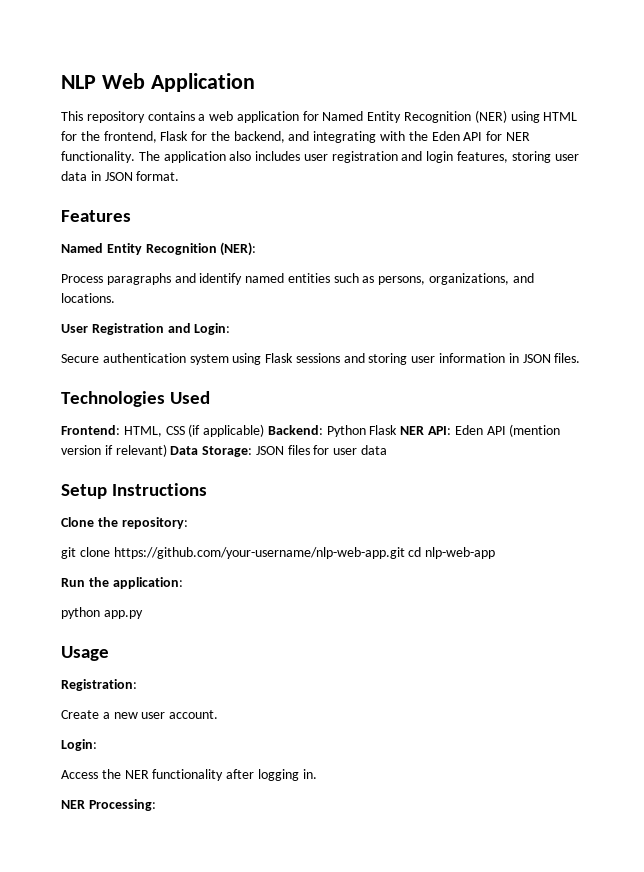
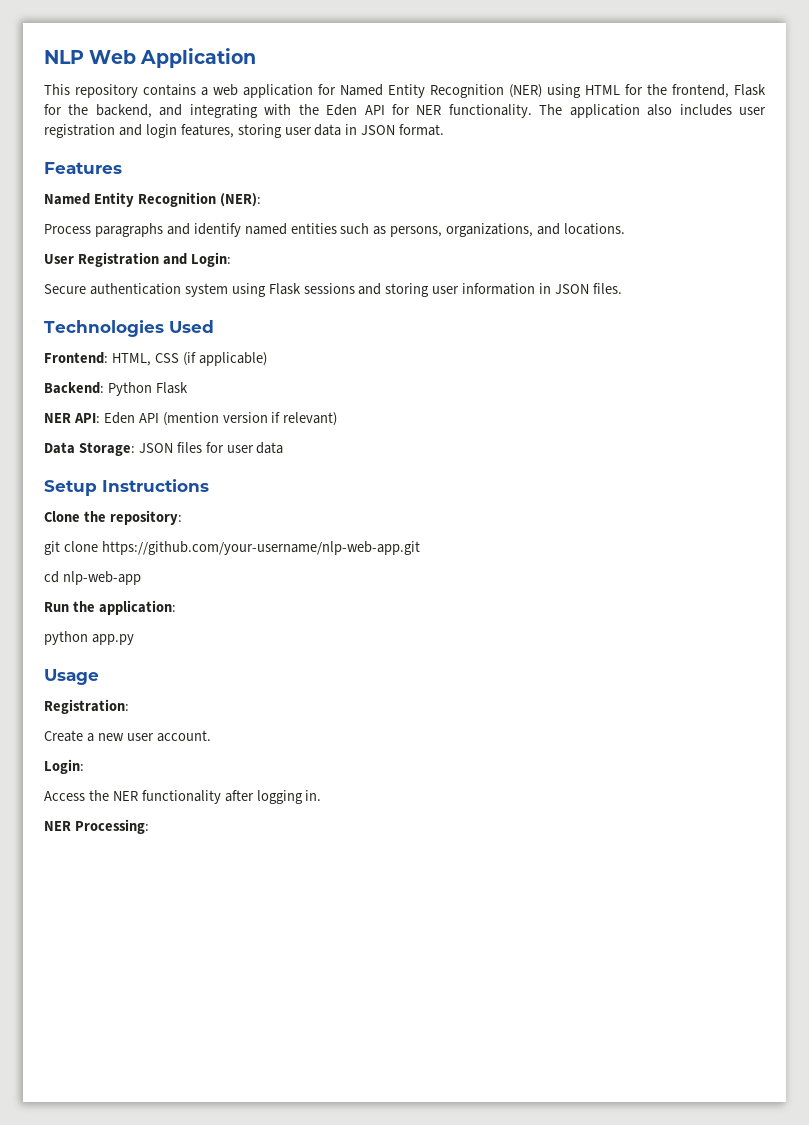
(265, 430) none -> (267, 359) //
(398, 430) none -> (188, 388) //
(167, 450) none -> (338, 419) //
(405, 553) none -> (420, 548) //

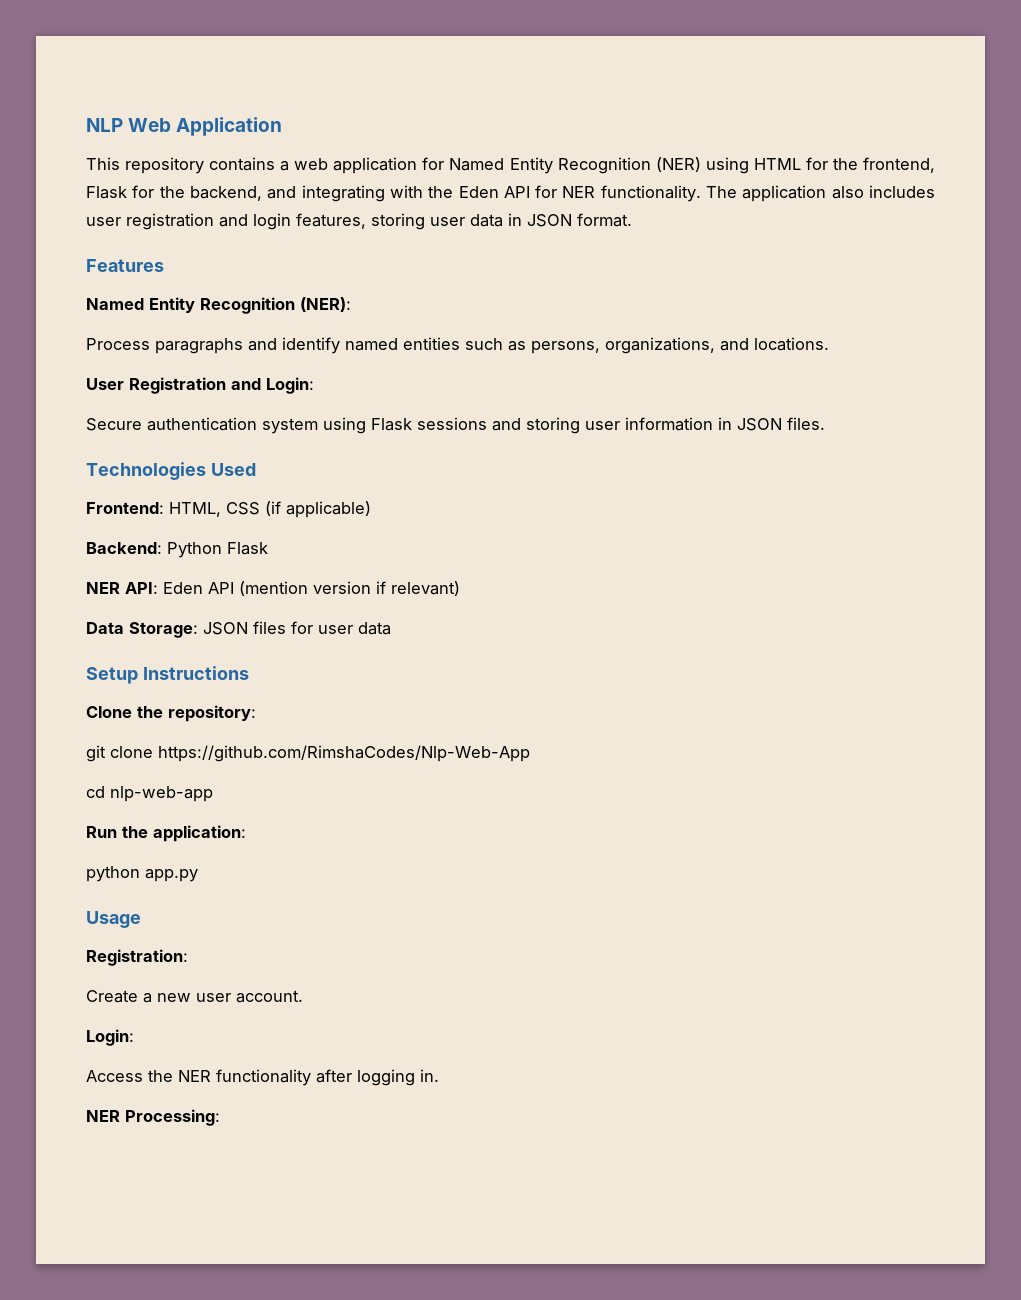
[101,541,420,555] https://github.com/your-username/nlp-web-app.git -> [158,745,530,762] https://github.com/RimshaCodes/Nlp-Web-App

